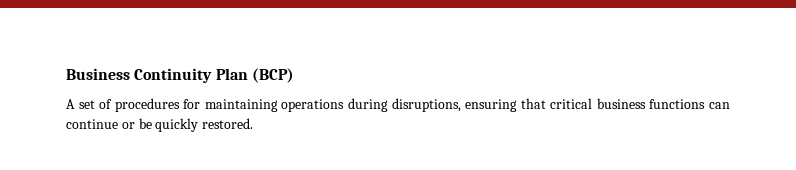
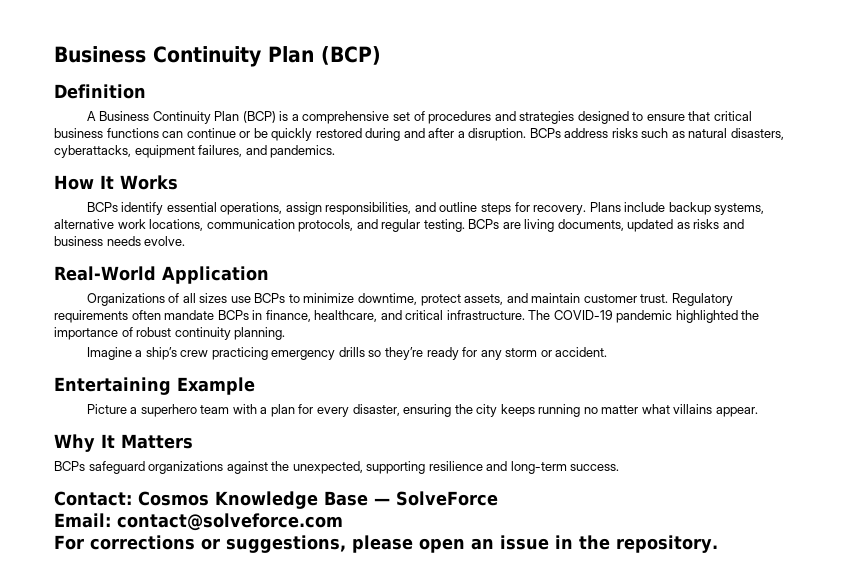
[66,68,294,83] Business Continuity Plan (BCP) -> [54,46,381,67] [54,84,146,99] Business Continuity Plan (BCP) // Definition
[78,98,518,112] set of procedures for maintaining operations during disruptions, ensuring -> [99,111,685,124] Business Continuity Plan (BCP) is a comprehensive set of procedures and strategies designed to ensure
[202,118,254,129] restored. -> [315,128,784,141] [54,145,336,158] [54,175,178,190] [86,202,765,215] [54,219,744,232] [54,236,186,246] [54,266,269,284] [86,293,733,306] [54,310,760,323] [54,327,286,340] [86,347,608,360] [54,377,255,395] [86,404,758,417] [54,434,193,452] [54,461,620,474] [54,491,498,509] [54,513,343,531] [54,535,718,553] restored during and after a disruption. BCPs address risks such as natural disasters, cyberattacks, equipment failures, and pandemics. // How It Works // BCPs identify essential operations, assign responsibilities, and outline steps for recovery. Plans include backup systems, alternative work locations, communication protocols, and regular testing. BCPs are living documents, updated as risks and business needs evolve. // Real-World Application // Organizations of all sizes use BCPs to minimize downtime, protect assets, and maintain customer trust. Regulatory requirements often mandate BCPs in finance, healthcare, and critical infrastructure. The COVID-19 pandemic highlighted the importance of robust continuity planning. // Imagine a ship’s crew practicing emergency drills so they’re ready for any storm or accident. // Entertaining Example // Picture a superhero team with a plan for every disaster, ensuring the city keeps running no matter what villains appear. // Why It Matters // BCPs safeguard organizations against the unexpected, supporting resilience and long-term success. // Contact: Cosmos Knowledge Base — SolveForce // Email: contact@solveforce.com // For corrections or suggestions, please open an issue in the repository.

